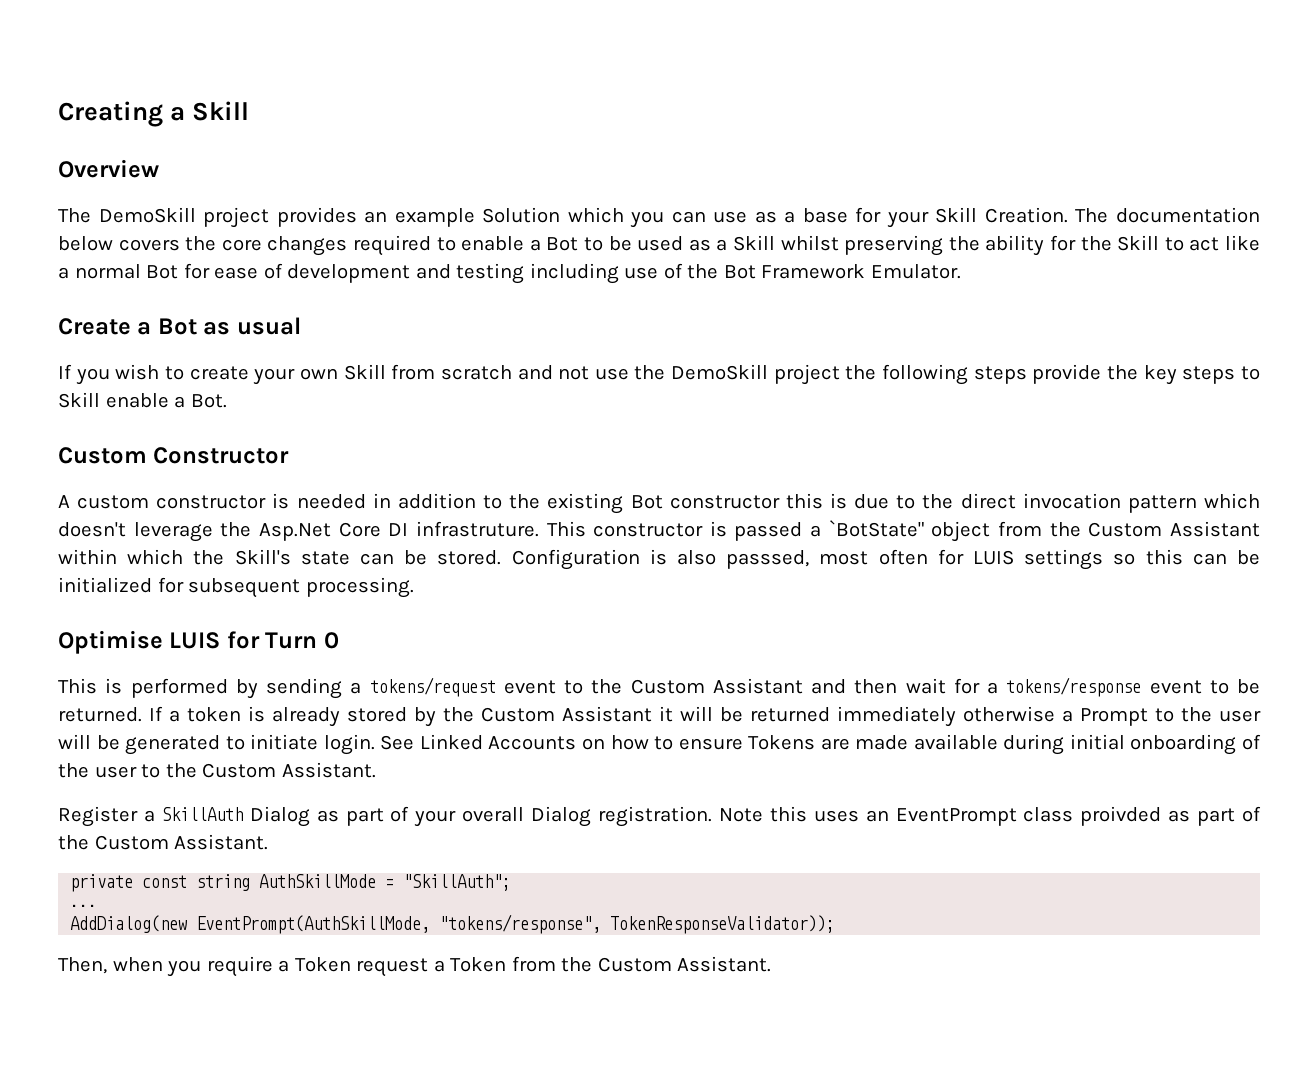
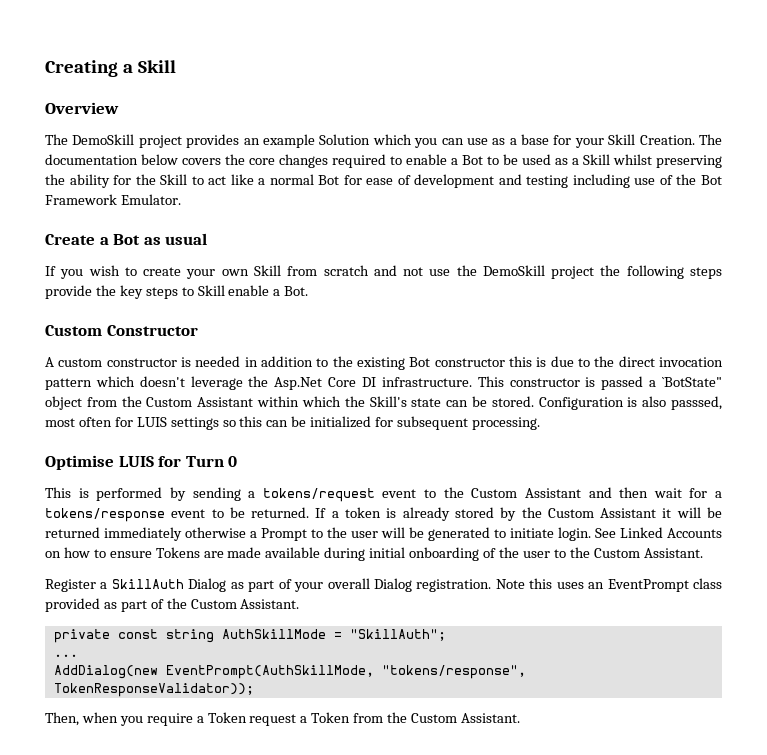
[415,521,539,537] infrastruture. -> [381,377,472,387] infrastructure.
[1080,806,1162,826] proivded -> [45,598,100,612] provided

